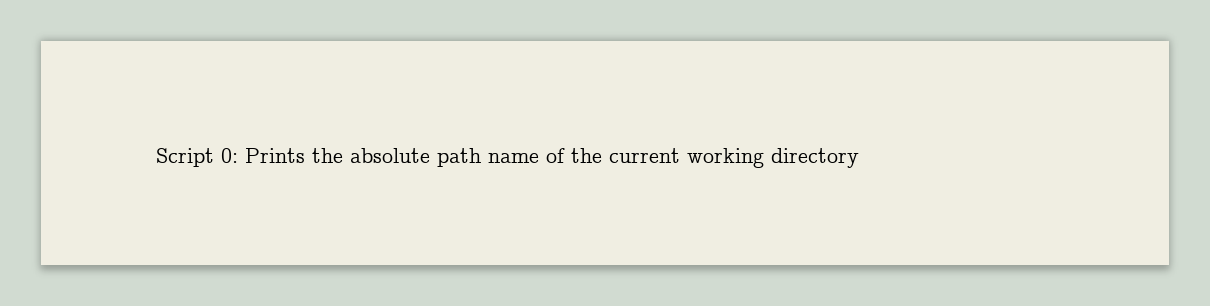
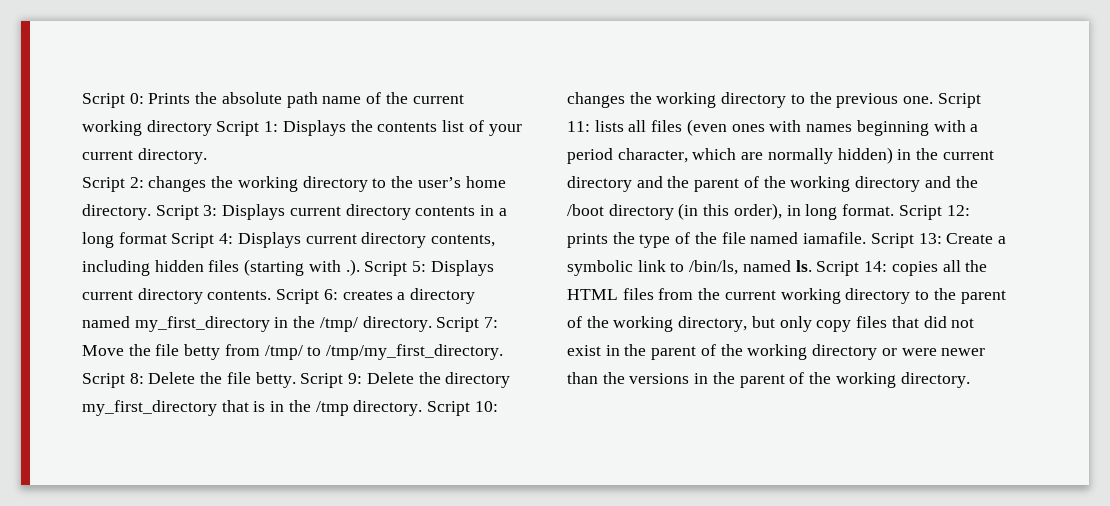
(859, 158) none -> [216,120,522,136] [82,148,207,164] [82,176,506,192] [82,204,507,220] [82,232,496,248] [82,259,494,276] [82,288,476,304] [82,316,499,332] [82,344,504,360] [82,372,511,388] [82,400,498,416] [567,92,981,108] [567,119,979,136] [567,147,994,164] [567,176,978,192] [567,203,970,220] [567,232,1006,248] [567,260,988,276] [567,288,1006,304] [567,316,975,332] [567,344,986,360] [567,372,970,388] Script 1: Displays the contents list of your current directory. // Script 2: changes the working directory to the user’s home directory. Script 3: Displays current directory contents in a long format Script 4: Displays current directory contents, including hidden files (starting with .). Script 5: Displays current directory contents. Script 6: creates a directory named my_first_directory in the /tmp/ directory. Script 7: Move the file betty from /tmp/ to /tmp/my_first_directory. Script 8: Delete the file betty. Script 9: Delete the directory my_first_directory that is in the /tmp directory. Script 10: changes the working directory to the previous one. Script 11: lists all files (even ones with names beginning with a period character, which are normally hidden) in the current directory and the parent of the working directory and the /boot directory (in this order), in long format. Script 12: prints the type of the file named iamafile. Script 13: Create a symbolic link to /bin/ls, named ls. Script 14: copies all the HTML files from the current working directory to the parent of the working directory, but only copy files that did not exist in the parent of the working directory or were newer than the versions in the parent of the working directory.

